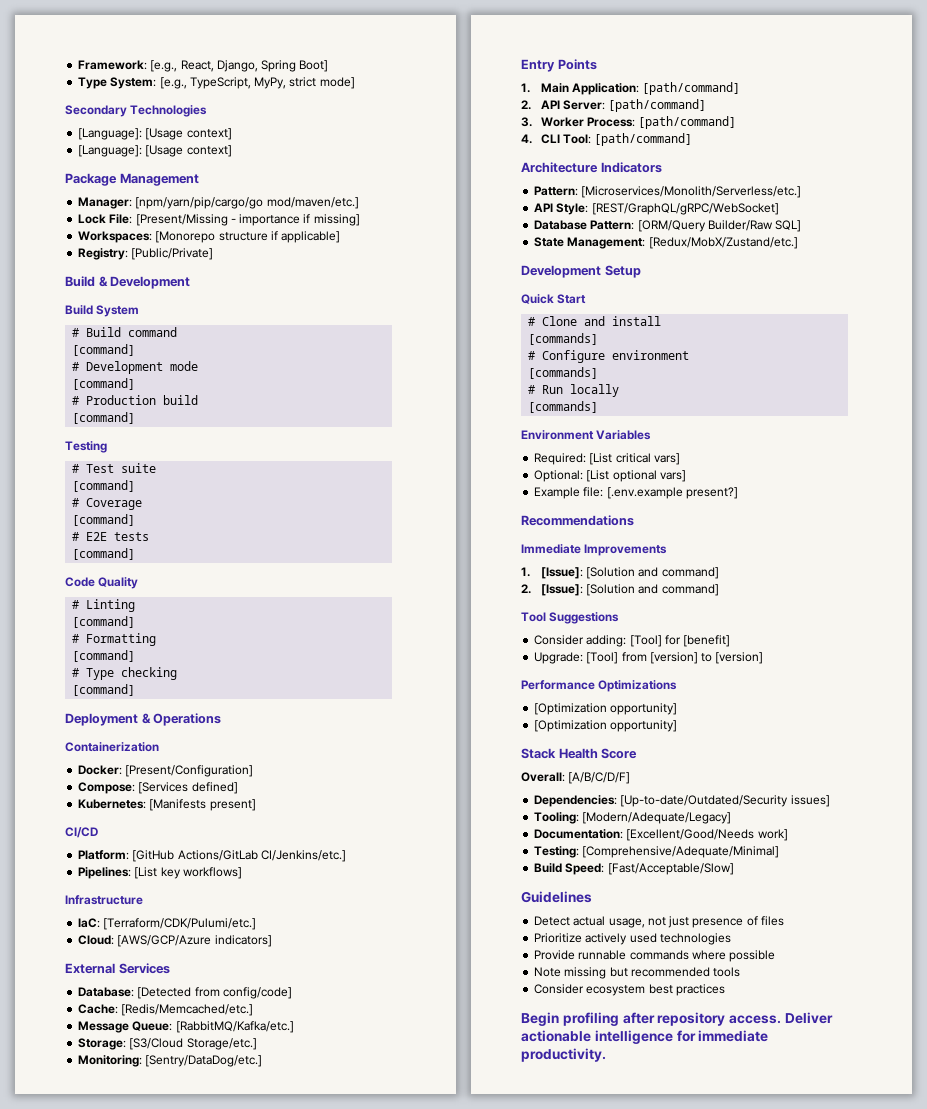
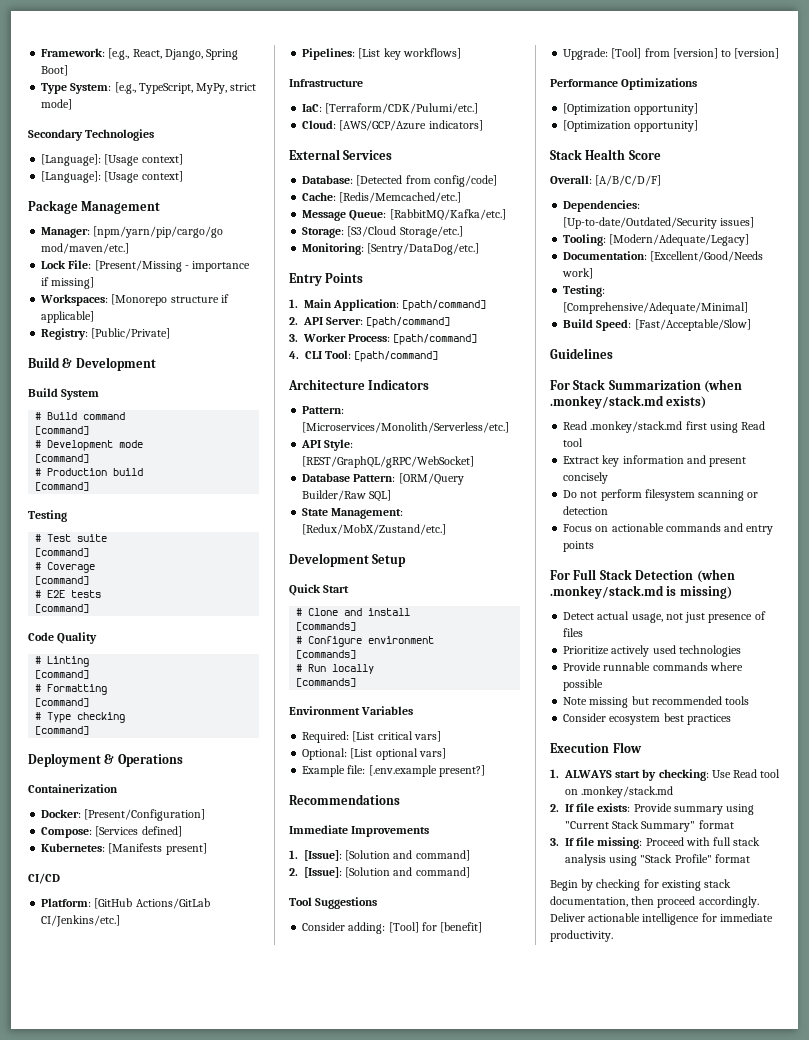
(592, 897) none -> [550,379,743,393] [550,395,707,409] [563,421,766,433] [563,438,584,447] [563,455,747,467] [563,472,609,484] [563,489,759,501] [563,506,609,515] [563,523,774,535] [563,541,595,552] [550,569,735,583] [550,585,732,599] // For Stack Summarization (when .monkey/stack.md exists) // Read .monkey/stack.md first using Read tool // Extract key information and present concisely // Do not perform filesystem scanning or detection // Focus on actionable commands and entry points // For Full Stack Detection (when .monkey/stack.md is missing)
[521,1012,782,1026] Begin profiling after repository access. -> [550,742,642,753] [550,769,781,781] [565,786,674,798] [550,803,755,815] [565,820,734,832] [550,837,761,849] [565,854,750,866] [550,879,732,891] [550,896,759,908] Execution Flow // 1. ALWAYS start by checking: Use Read tool on .monkey/stack.md // 2. If file exists: Provide summary using "Current Stack Summary" format // 3. If file missing: Proceed with full stack analysis using "Stack Profile" format // Begin by checking for existing stack documentation, then proceed accordingly.

